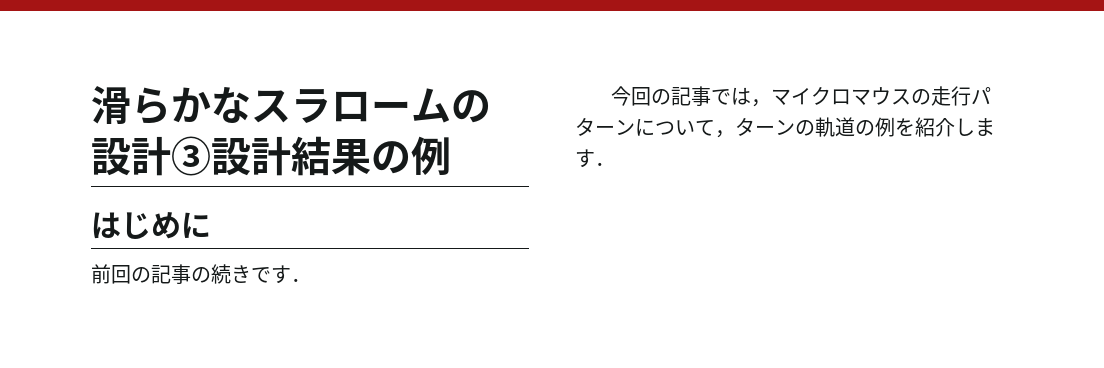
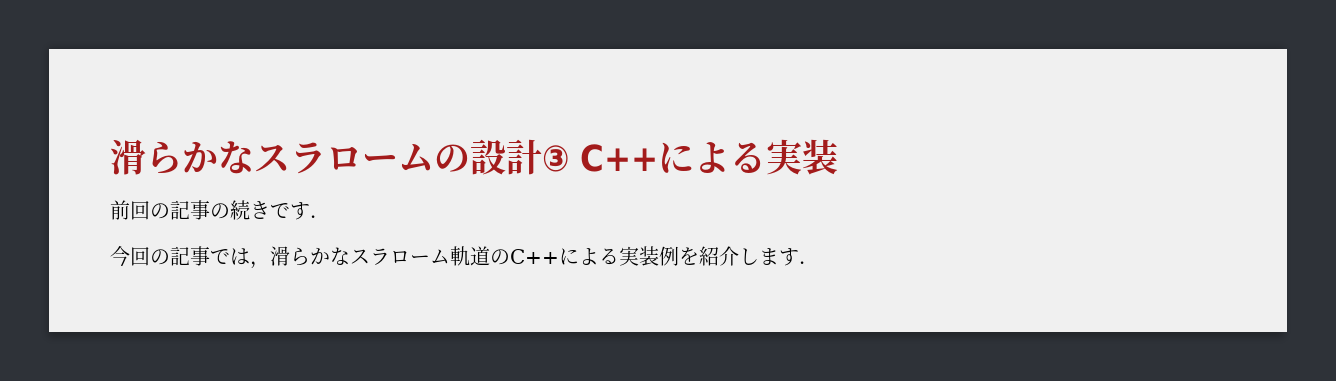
[211,136,451,176] [91,212,211,239] 設計結果の例 // はじめに -> [580,139,838,175] C++による実装
[770,86,991,106] [575,117,875,138] マイクロマウスの走行パターンについて，ターンの軌道の -> [270,246,659,266] 滑らかなスラローム軌道のC++による実装

